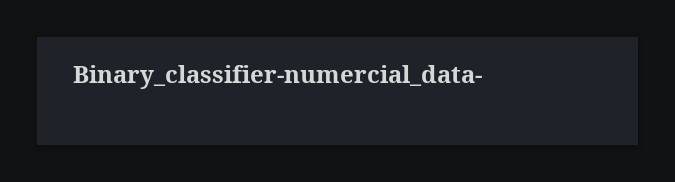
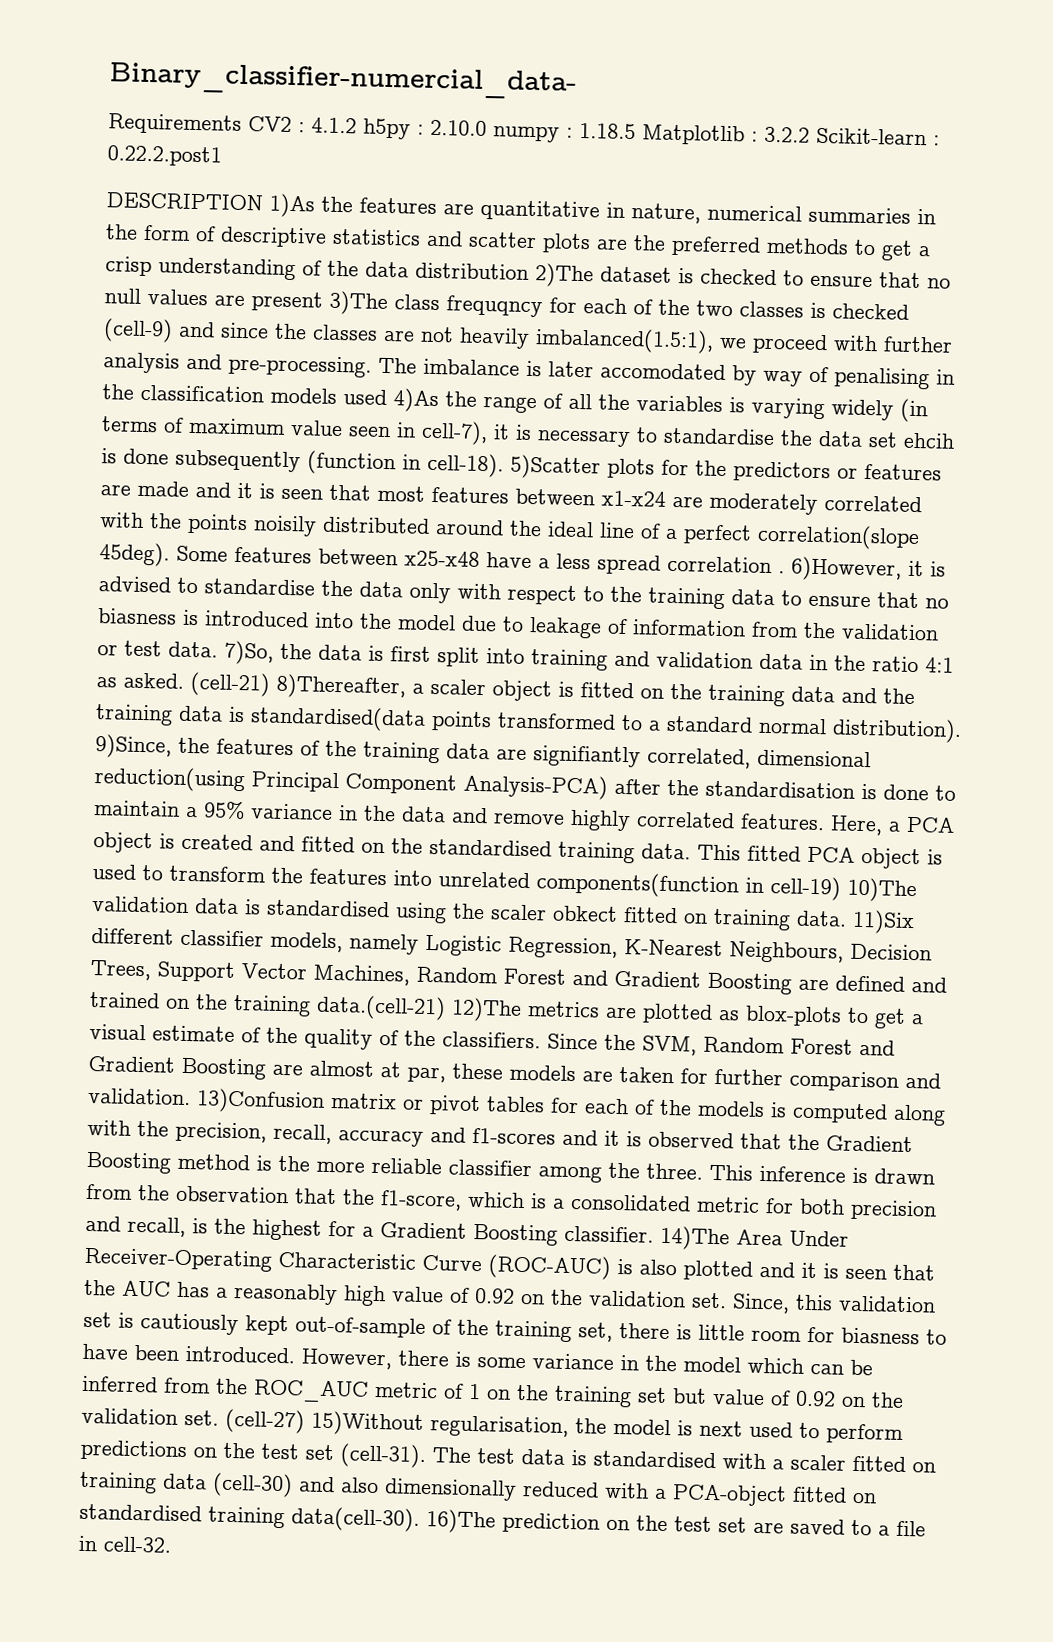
(482, 77) none -> [108,113,940,146] [107,145,222,167] [106,192,936,225] [105,224,931,261] [105,256,951,289] [104,288,909,320] [103,318,953,355] [103,352,955,390] [102,384,928,423] [102,416,955,449] [101,448,942,483] [100,480,922,515] [100,512,920,551] [99,542,946,582] [98,576,949,610] [98,608,939,641] [97,640,954,673] [96,672,915,707] [95,704,962,744] [95,734,871,769] [94,766,956,801] [94,800,955,836] [93,832,943,870] [92,864,917,903] [92,895,915,935] [91,927,932,964] [90,959,947,995] [90,991,924,1029] [89,1023,895,1056] [88,1055,941,1092] [88,1087,946,1126] [87,1119,913,1153] [86,1151,935,1185] [86,1183,937,1221] [85,1215,849,1251] [84,1247,935,1281] [84,1279,936,1314] [83,1311,947,1345] [82,1343,873,1376] [82,1375,904,1408] [81,1407,904,1444] [80,1439,936,1473] [79,1471,877,1507] [79,1503,926,1537] [78,1535,172,1553] // Requirements CV2 : 4.1.2 h5py : 2.10.0 numpy : 1.18.5 Matplotlib : 3.2.2 Scikit-learn : 0.22.2.post1 // DESCRIPTION 1)As the features are quantitative in nature, numerical summaries in the form of descriptive statistics and scatter plots are the preferred methods to get a crisp understanding of the data distribution 2)The dataset is checked to ensure that no null values are present 3)The class frequqncy for each of the two classes is checked (cell-9) and since the classes are not heavily imbalanced(1.5:1), we proceed with further analysis and pre-processing. The imbalance is later accomodated by way of penalising in the classification models used 4)As the range of all the variables is varying widely (in terms of maximum value seen in cell-7), it is necessary to standardise the data set ehcih is done subsequently (function in cell-18). 5)Scatter plots for the predictors or features are made and it is seen that most features between x1-x24 are moderately correlated with the points noisily distributed around the ideal line of a perfect correlation(slope 45deg). Some features between x25-x48 have a less spread correlation . 6)However, it is advised to standardise the data only with respect to the training data to ensure that no biasness is introduced into the model due to leakage of information from the validation or test data. 7)So, the data is first split into training and validation data in the ratio 4:1 as asked. (cell-21) 8)Thereafter, a scaler object is fitted on the training data and the training data is standardised(data points transformed to a standard normal distribution). 9)Since, the features of the training data are signifiantly correlated, dimensional reduction(using Principal Component Analysis-PCA) after the standardisation is done to maintain a 95% variance in the data and remove highly correlated features. Here, a PCA object is created and fitted on the standardised training data. This fitted PCA object is used to transform the features into unrelated components(function in cell-19) 10)The validation data is standardised using the scaler obkect fitted on training data. 11)Six different classifier models, namely Logistic Regression, K-Nearest Neighbours, Decision Trees, Support Vector Machines, Random Forest and Gradient Boosting are defined and trained on the training data.(cell-21) 12)The metrics are plotted as blox-plots to get a visual estimate of the quality of the classifiers. Since the SVM, Random Forest and Gradient Boosting are almost at par, these models are taken for further comparison and validation. 13)Confusion matrix or pivot tables for each of the models is computed along with the precision, recall, accuracy and f1-scores and it is observed that the Gradient Boosting method is the more reliable classifier among the three. This inference is drawn from the observation that the f1-score, which is a consolidated metric for both precision and recall, is the highest for a Gradient Boosting classifier. 14)The Area Under Receiver-Operating Characteristic Curve (ROC-AUC) is also plotted and it is seen that the AUC has a reasonably high value of 0.92 on the validation set. Since, this validation set is cautiously kept out-of-sample of the training set, there is little room for biasness to have been introduced. However, there is some variance in the model which can be inferred from the ROC_AUC metric of 1 on the training set but value of 0.92 on the validation set. (cell-27) 15)Without regularisation, the model is next used to perform predictions on the test set (cell-31). The test data is standardised with a scaler fitted on training data (cell-30) and also dimensionally reduced with a PCA-object fitted on standardised training data(cell-30). 16)The prediction on the test set are saved to a file in cell-32.

